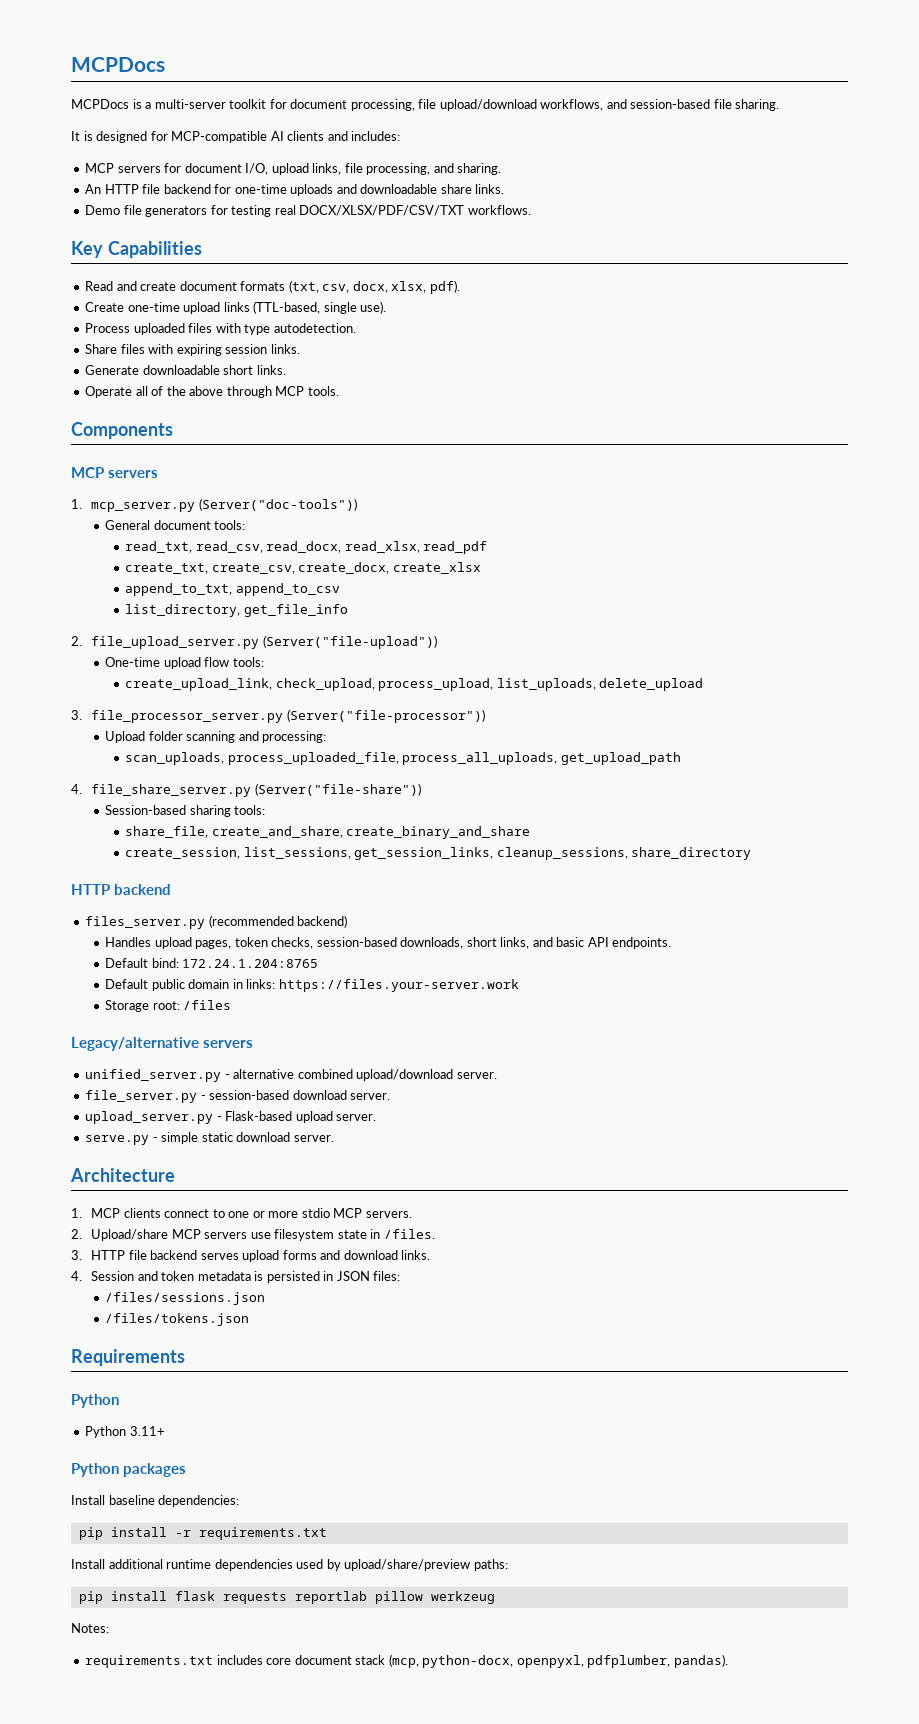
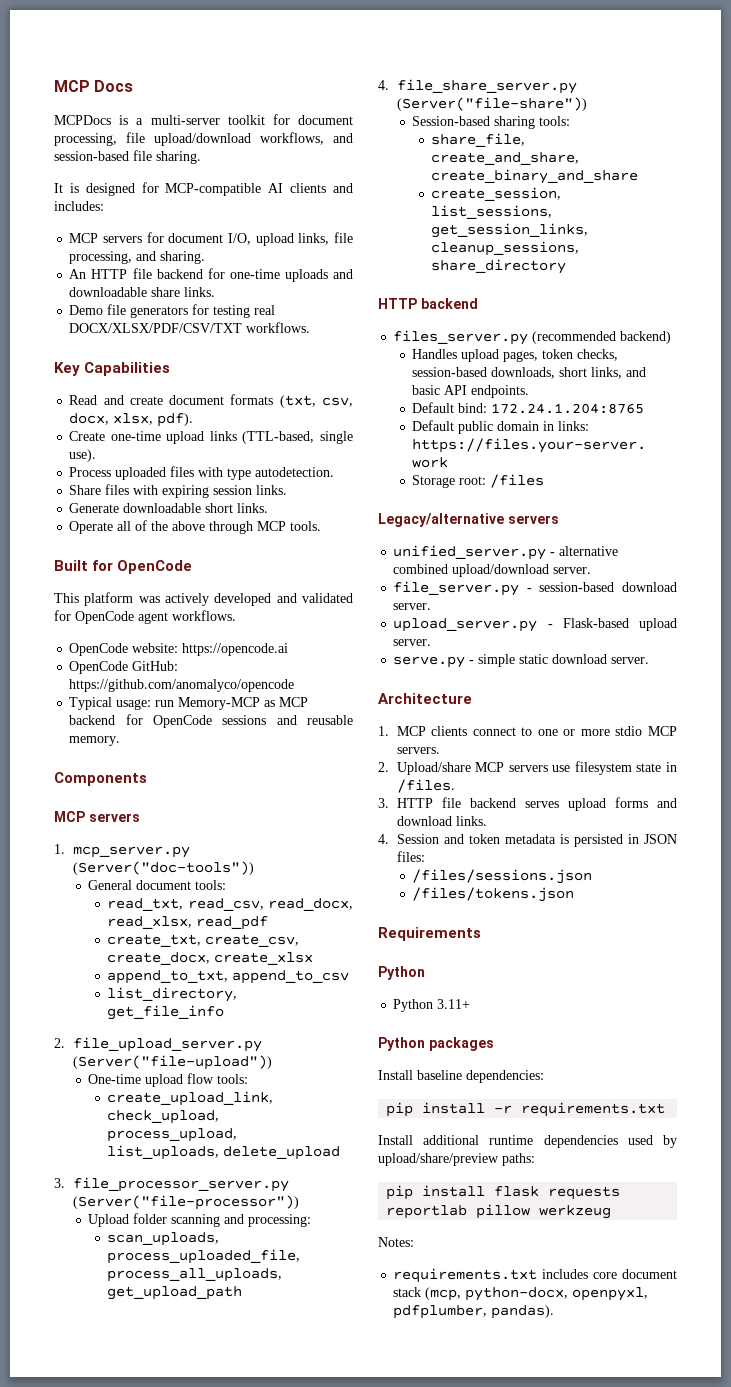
[71,57,165,72] MCPDocs -> [54,80,134,92] MCP Docs
(339, 391) none -> [54,560,193,574] [54,592,353,606] [54,610,236,624] [69,643,289,656] [69,661,179,674] [69,679,295,692] [69,697,309,710] [69,714,353,728] [69,736,121,746] // Built for OpenCode // This platform was actively developed and validated for OpenCode agent workflows. // OpenCode website: https://opencode.ai // OpenCode GitHub: https://github.com/anomalyco/opencode // Typical usage: run Memory-MCP as MCP backend for OpenCode sessions and reusable memory.

